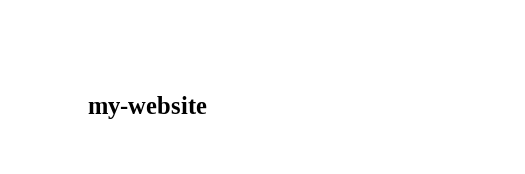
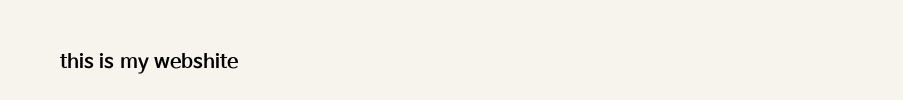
[88,96,207,119] my-website -> [60,53,239,74] this is my webshite

